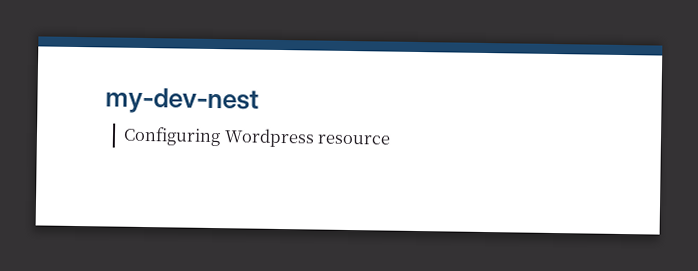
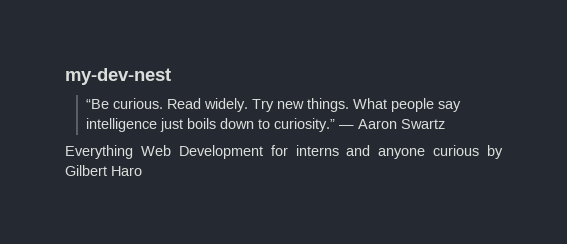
[123,126,392,148] Configuring Wordpress resource -> [86,98,462,112] [86,118,446,132] [65,145,503,159] [65,165,142,176] “Be curious. Read widely. Try new things. What people say intelligence just boils down to curiosity.” ― Aaron Swartz // Everything Web Development for interns and anyone curious by Gilbert Haro

